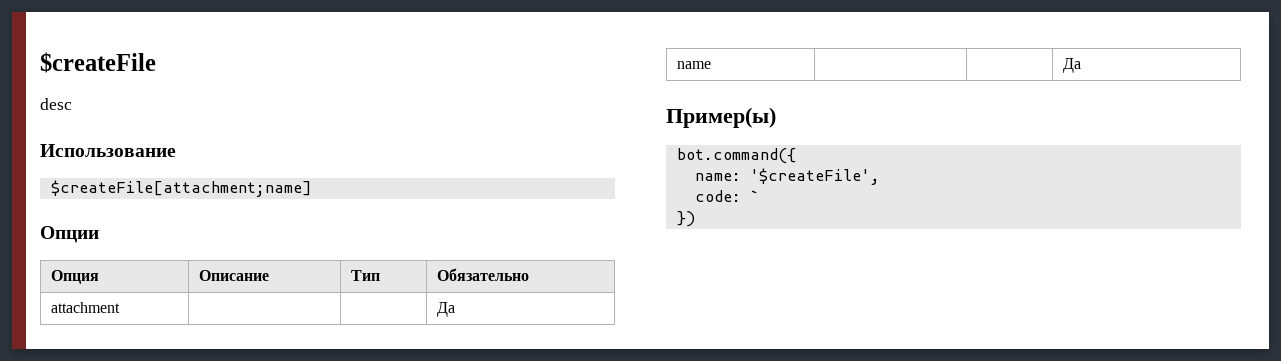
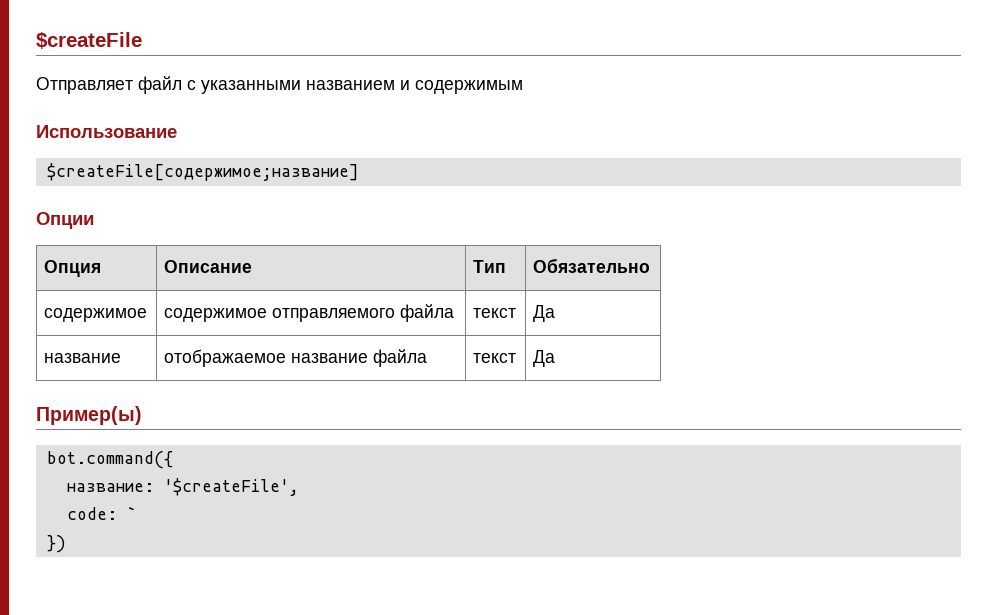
[40,98,72,110] desc -> [36,76,523,94] Отправляет файл с указанными названием и содержимым
[50,180,312,197] $createFile[attachment;name] -> [46,163,359,181] $createFile[содержимое;название]
[51,302,121,313] [437,302,456,317] [677,61,712,69] attachment | | | Да // name | | -> [44,308,148,322] [164,304,455,322] [473,308,517,318] [533,305,556,322] [44,353,122,363] [164,349,428,367] [473,353,517,363] содержимое | содержимое отправляемого файла | текст | Да // название | отображаемое название файла | текст
[694,173,741,181] name: -> [66,483,154,492] название:

